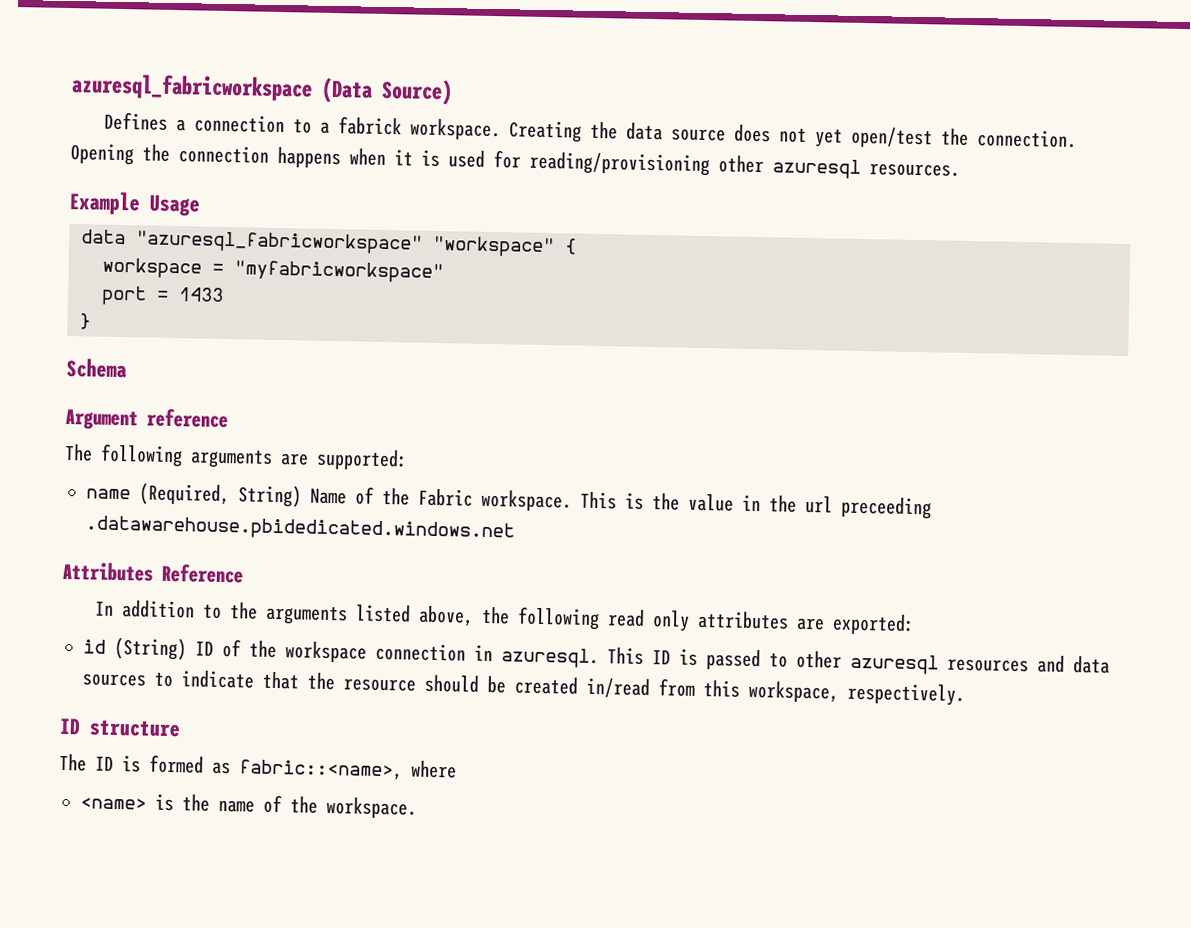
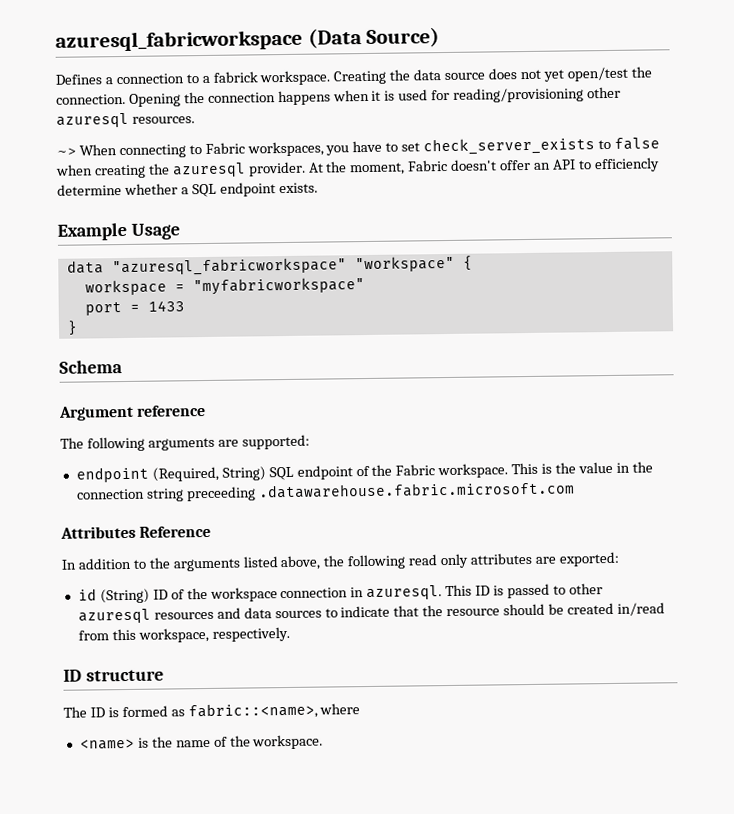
(960, 170) none -> [56,137,660,159] [55,157,660,179] [57,182,318,198] // ~> When connecting to Fabric workspaces, you have to set check_server_exists to false when creating the azuresql provider. At the moment, Fabric doesn't offer an API to efficiencly determine whether a SQL endpoint exists.
[86,488,131,500] name -> [75,466,149,483] endpoint
[310,488,347,505] Name -> [268,465,353,481] SQL endpoint
[805,495,932,520] [85,515,515,543] url preceeding .datawarehouse.pbidedicated.windows.net -> [76,481,575,502] connection string preceeding .datawarehouse.fabric.microsoft.com

